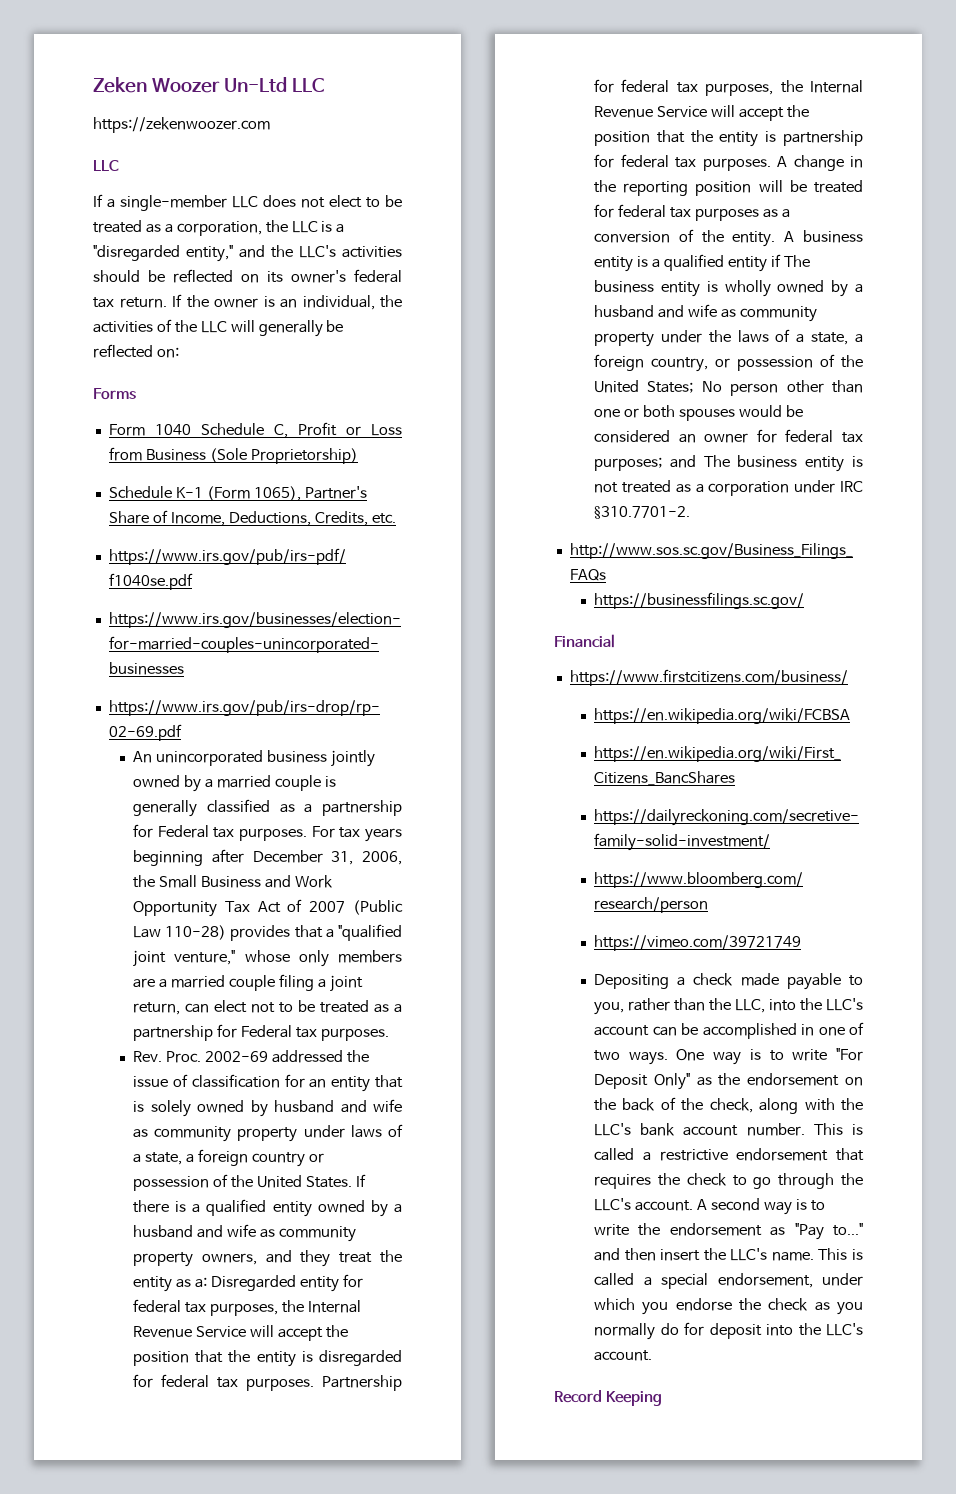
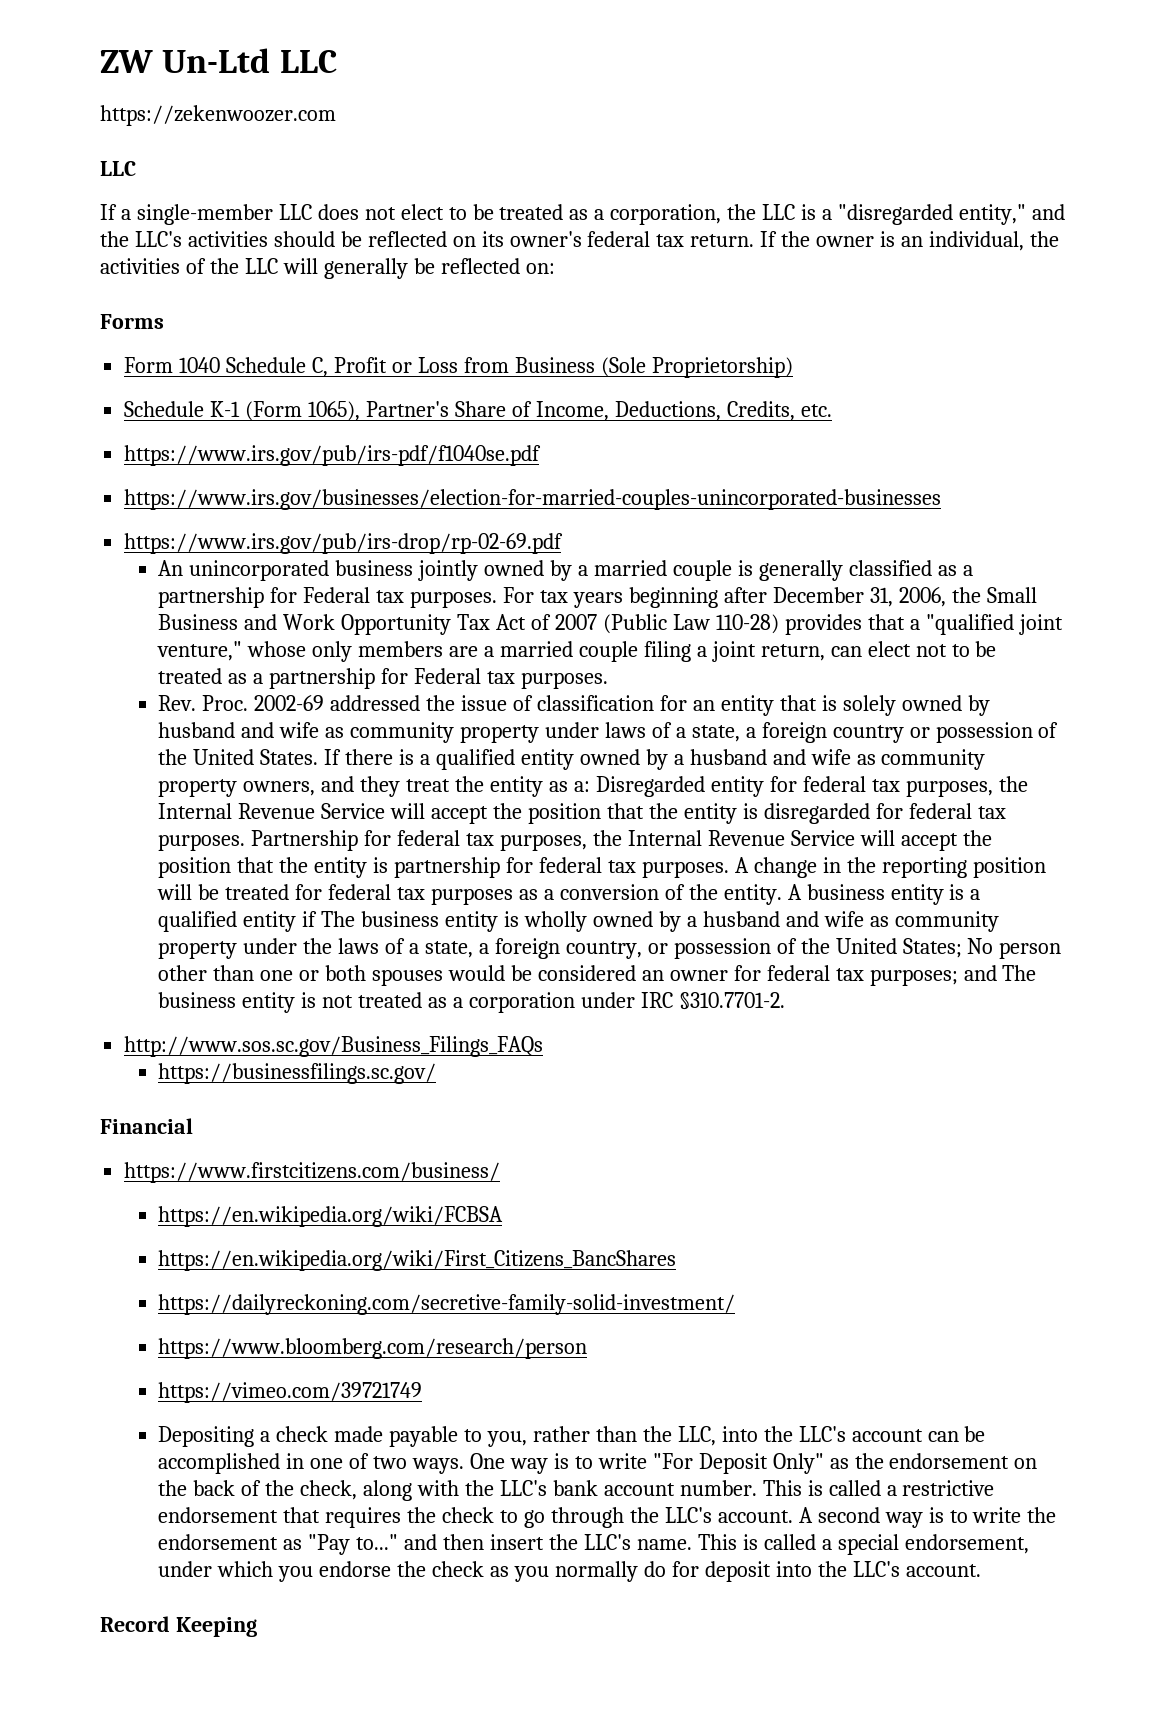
[93,77,220,93] Zeken Woozer -> [100,50,153,73] ZW

